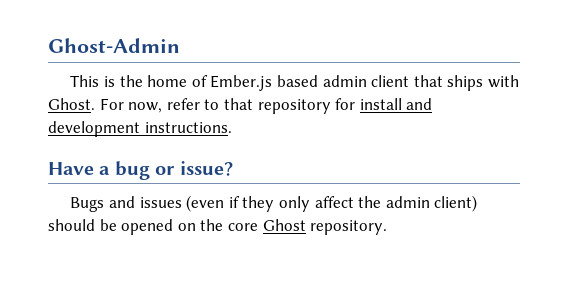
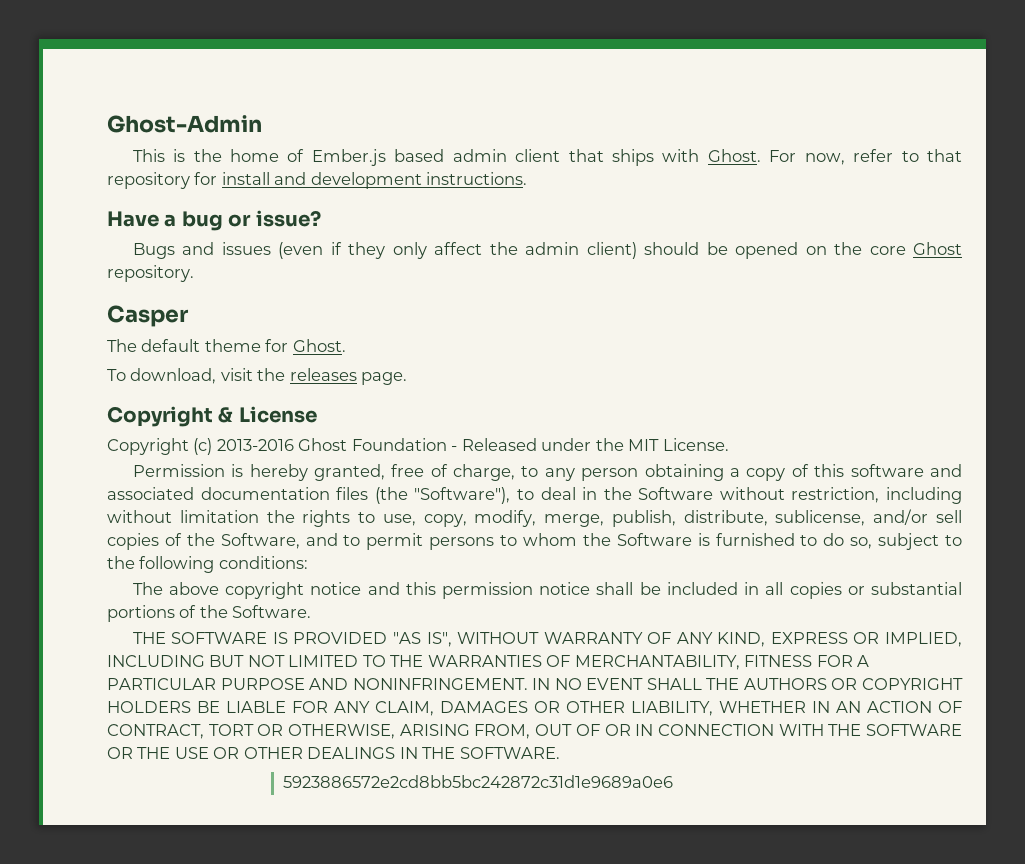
(388, 227) none -> [107,305,189,327] [107,339,346,352] [107,368,408,385] [107,406,317,427] [107,438,729,455] [132,464,963,481] [107,487,962,504] [107,509,962,527] [107,533,963,550] [107,556,308,573] [132,582,963,599] [107,605,312,622] [132,632,962,647] [107,655,870,670] [107,678,963,690] [107,701,962,716] [107,724,963,739] [107,747,560,759] [282,775,673,788] // Casper // The default theme for Ghost. // To download, visit the releases page. // Copyright & License // Copyright (c) 2013-2016 Ghost Foundation - Released under the MIT License. // Permission is hereby granted, free of charge, to any person obtaining a copy of this software and associated documentation files (the "Software"), to deal in the Software without restriction, including without limitation the rights to use, copy, modify, merge, publish, distribute, sublicense, and/or sell copies of the Software, and to permit persons to whom the Software is furnished to do so, subject to the following conditions: // The above copyright notice and this permission notice shall be included in all copies or substantial portions of the Software. // THE SOFTWARE IS PROVIDED "AS IS", WITHOUT WARRANTY OF ANY KIND, EXPRESS OR IMPLIED, INCLUDING BUT NOT LIMITED TO THE WARRANTIES OF MERCHANTABILITY, FITNESS FOR A PARTICULAR PURPOSE AND NONINFRINGEMENT. IN NO EVENT SHALL THE AUTHORS OR COPYRIGHT HOLDERS BE LIABLE FOR ANY CLAIM, DAMAGES OR OTHER LIABILITY, WHETHER IN AN ACTION OF CONTRACT, TORT OR OTHERWISE, ARISING FROM, OUT OF OR IN CONNECTION WITH THE SOFTWARE OR THE USE OR OTHER DEALINGS IN THE SOFTWARE. // 5923886572e2cd8bb5bc242872c31d1e9689a0e6

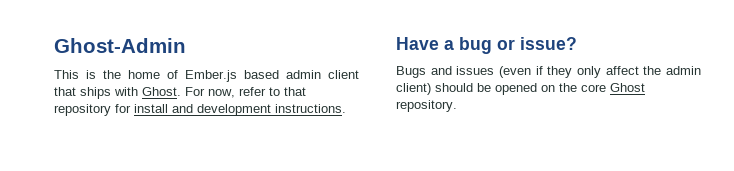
[107,305,189,327] [107,339,346,352] [107,368,408,385] [107,406,317,427] [107,438,729,455] [132,464,963,481] [107,487,962,504] [107,509,962,527] [107,533,963,550] [107,556,308,573] [132,582,963,599] [107,605,312,622] [132,632,962,647] [107,655,870,670] [107,678,963,690] [107,701,962,716] [107,724,963,739] [107,747,560,759] [282,775,673,788] // Casper // The default theme for Ghost. // To download, visit the releases page. // Copyright & License // Copyright (c) 2013-2016 Ghost Foundation - Released under the MIT License. // Permission is hereby granted, free of charge, to any person obtaining a copy of this software and associated documentation files (the "Software"), to deal in the Software without restriction, including without limitation the rights to use, copy, modify, merge, publish, distribute, sublicense, and/or sell copies of the Software, and to permit persons to whom the Software is furnished to do so, subject to the following conditions: // The above copyright notice and this permission notice shall be included in all copies or substantial portions of the Software. // THE SOFTWARE IS PROVIDED "AS IS", WITHOUT WARRANTY OF ANY KIND, EXPRESS OR IMPLIED, INCLUDING BUT NOT LIMITED TO THE WARRANTIES OF MERCHANTABILITY, FITNESS FOR A PARTICULAR PURPOSE AND NONINFRINGEMENT. IN NO EVENT SHALL THE AUTHORS OR COPYRIGHT HOLDERS BE LIABLE FOR ANY CLAIM, DAMAGES OR OTHER LIABILITY, WHETHER IN AN ACTION OF CONTRACT, TORT OR OTHERWISE, ARISING FROM, OUT OF OR IN CONNECTION WITH THE SOFTWARE OR THE USE OR OTHER DEALINGS IN THE SOFTWARE. // 5923886572e2cd8bb5bc242872c31d1e9689a0e6 -> (457, 106) none

